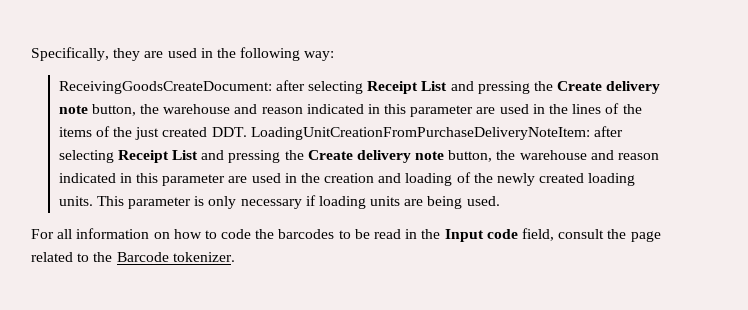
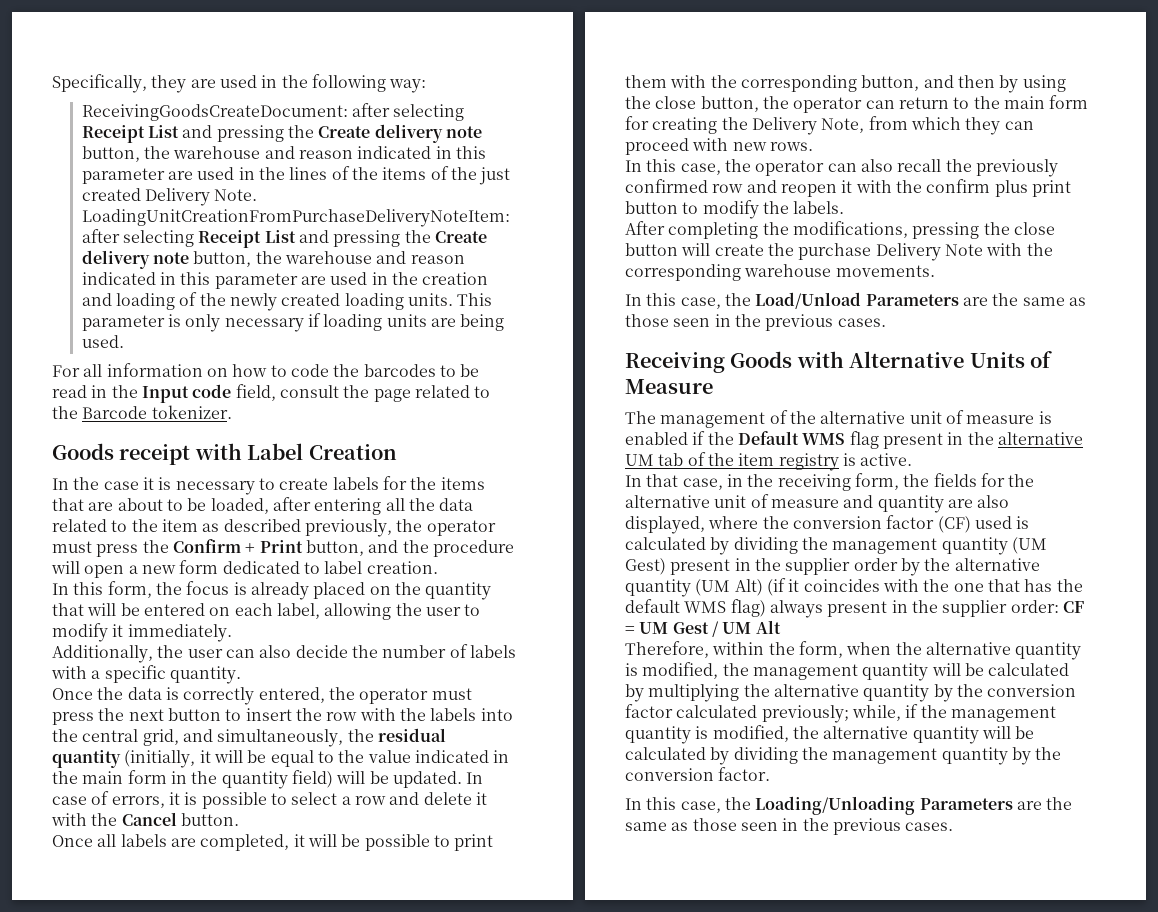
[211,127,247,137] DDT. -> [145,188,258,206] Delivery Note.
(235, 257) none -> [52,443,397,465] [52,476,485,495] [52,497,474,515] [52,519,496,537] [52,539,514,557] [51,560,438,578] [52,581,492,600] [52,603,481,620] [52,623,232,642] [52,644,516,663] [51,665,241,684] [52,687,472,705] [52,708,513,725] [52,728,446,747] [52,750,510,768] [52,770,484,789] [52,791,487,809] [51,812,239,826] [52,834,494,851] [625,75,1066,93] [625,95,1089,113] [625,116,1034,135] [625,138,813,155] [625,159,1058,177] [625,179,1071,197] [625,200,845,219] [625,221,1055,239] [625,243,1053,261] [625,264,935,281] [625,292,1086,309] [625,314,886,331] [625,351,1052,373] [625,379,713,394] [625,410,1052,428] [625,431,1083,449] [625,452,913,471] [625,473,1035,491] [625,494,1010,513] [625,515,1030,534] [625,537,1047,555] [625,558,1040,576] [625,578,1083,597] [625,599,1084,618] [625,620,781,637] [625,641,1082,660] [625,662,1070,681] [625,684,1077,702] [625,704,1056,723] [625,725,1035,744] [625,747,1062,765] [625,767,771,781] [625,796,1073,815] [625,818,954,835] // Goods receipt with Label Creation // In the case it is necessary to create labels for the items that are about to be loaded, after entering all the data related to the item as described previously, the operator must press the Confirm + Print button, and the procedure will open a new form dedicated to label creation. // In this form, the focus is already placed on the quantity that will be entered on each label, allowing the user to modify it immediately. // Additionally, the user can also decide the number of labels with a specific quantity. // Once the data is correctly entered, the operator must press the next button to insert the row with the labels into the central grid, and simultaneously, the residual quantity (initially, it will be equal to the value indicated in the main form in the quantity field) will be updated. In case of errors, it is possible to select a row and delete it with the Cancel button. // Once all labels are completed, it will be possible to print them with the corresponding button, and then by using the close button, the operator can return to the main form for creating the Delivery Note, from which they can proceed with new rows. // In this case, the operator can also recall the previously confirmed row and reopen it with the confirm plus print button to modify the labels. // After completing the modifications, pressing the close button will create the purchase Delivery Note with the corresponding warehouse movements. // In this case, the Load/Unload Parameters are the same as those seen in the previous cases. // Receiving Goods with Alternative Units of Measure // The management of the alternative unit of measure is enabled if the Default WMS flag present in the alternative UM tab of the item registry is active. // In that case, in the receiving form, the fields for the alternative unit of measure and quantity are also displayed, where the conversion factor (CF) used is calculated by dividing the management quantity (UM Gest) present in the supplier order by the alternative quantity (UM Alt) (if it coincides with the one that has the default WMS flag) always present in the supplier order: CF = UM Gest / UM Alt // Therefore, within the form, when the alternative quantity is modified, the management quantity will be calculated by multiplying the alternative quantity by the conversion factor calculated previously; while, if the management quantity is modified, the alternative quantity will be calculated by dividing the management quantity by the conversion factor. // In this case, the Loading/Unloading Parameters are the same as those seen in the previous cases.

